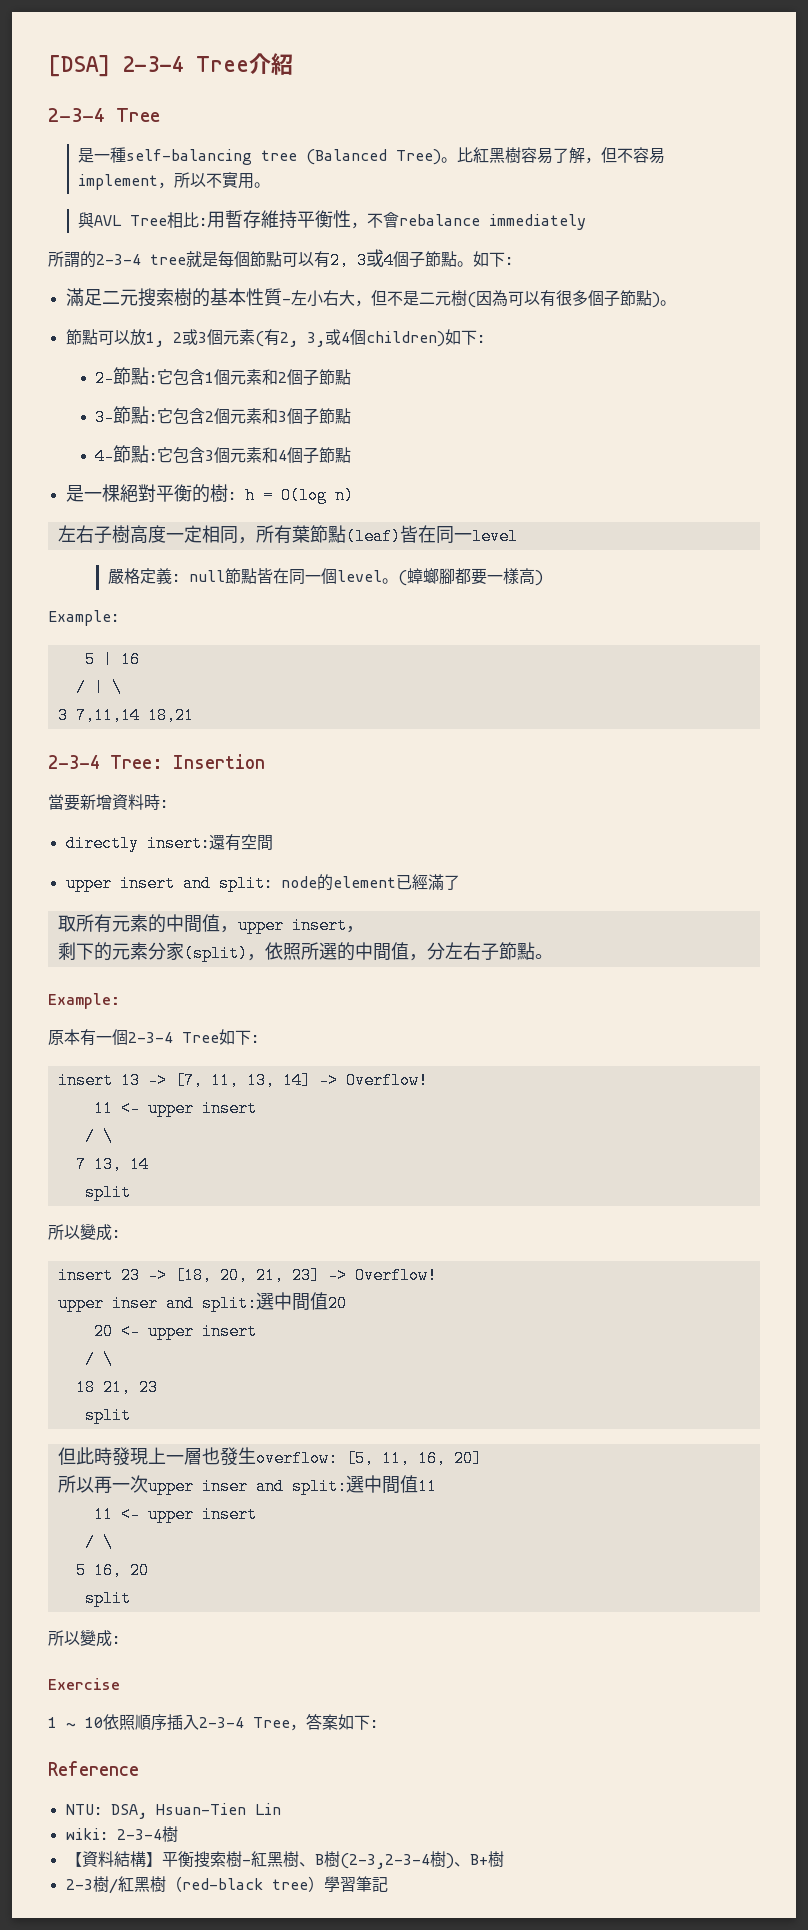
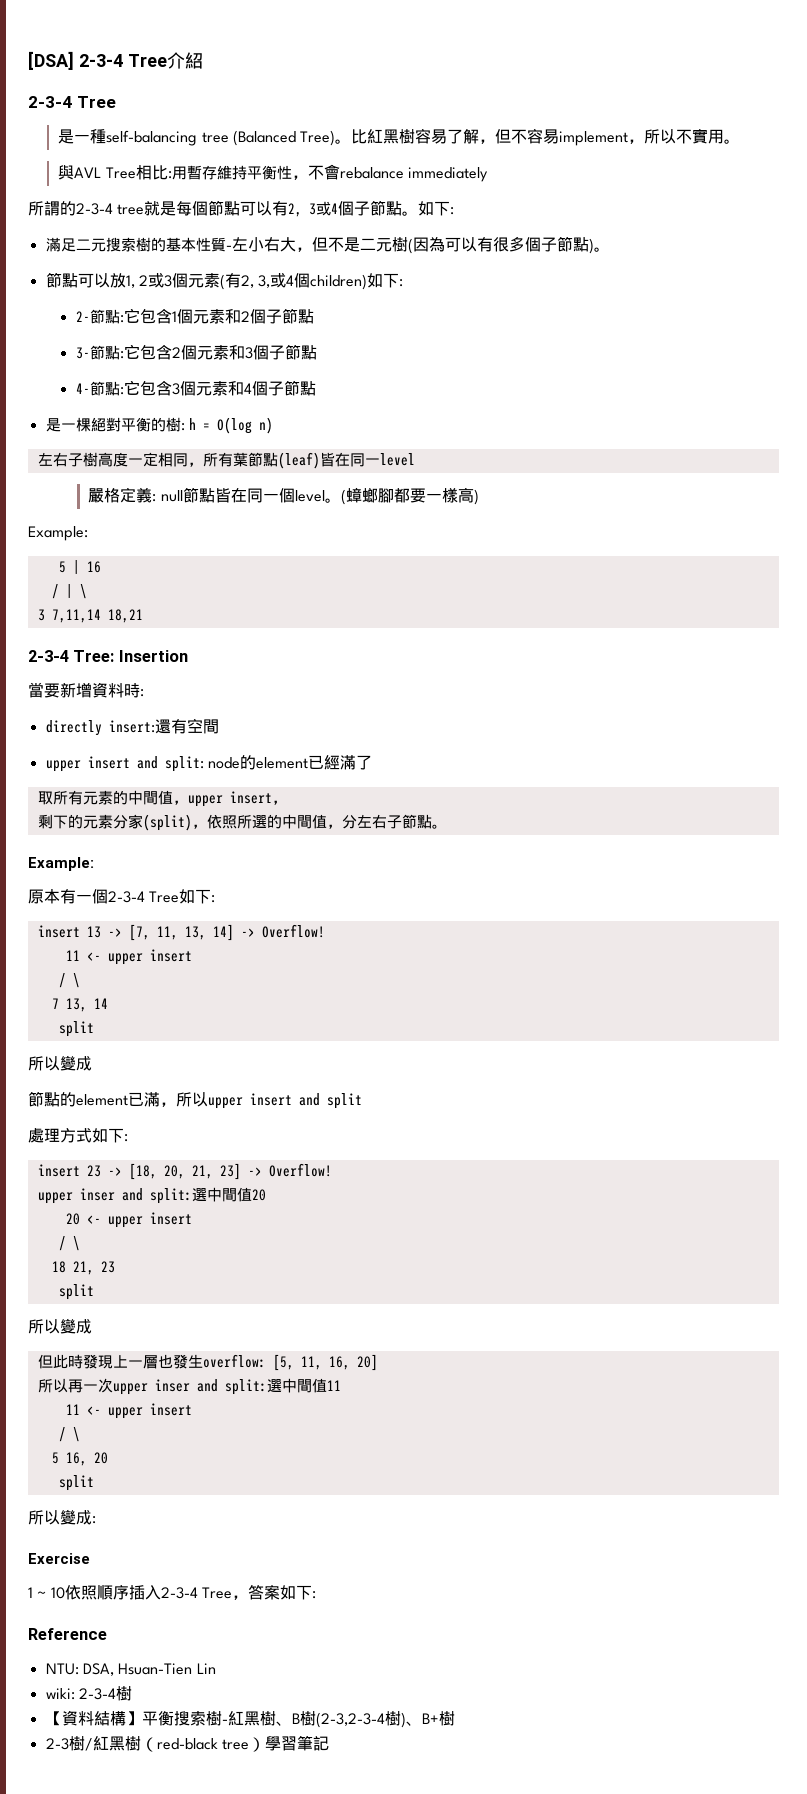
(112, 1232) none -> [28,1091,362,1109] [28,1128,124,1143] // 節點的element已滿，所以upper insert and split // 處理方式如下
(131, 1415) none -> [28,1318,92,1334] // 所以變成

